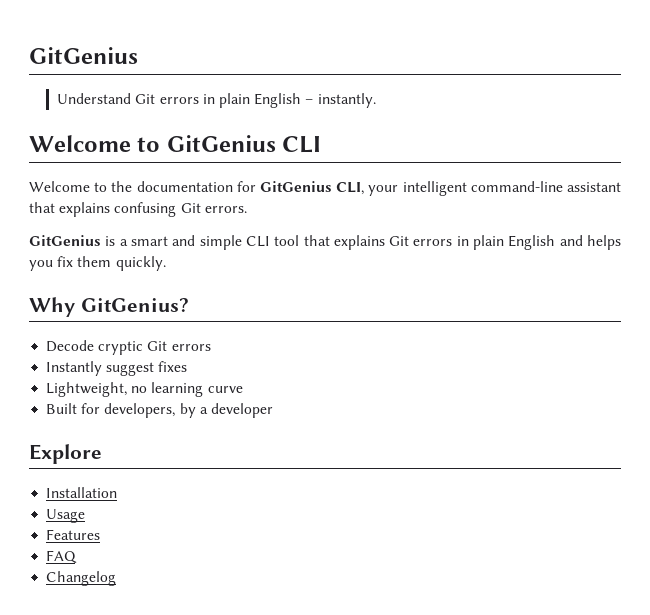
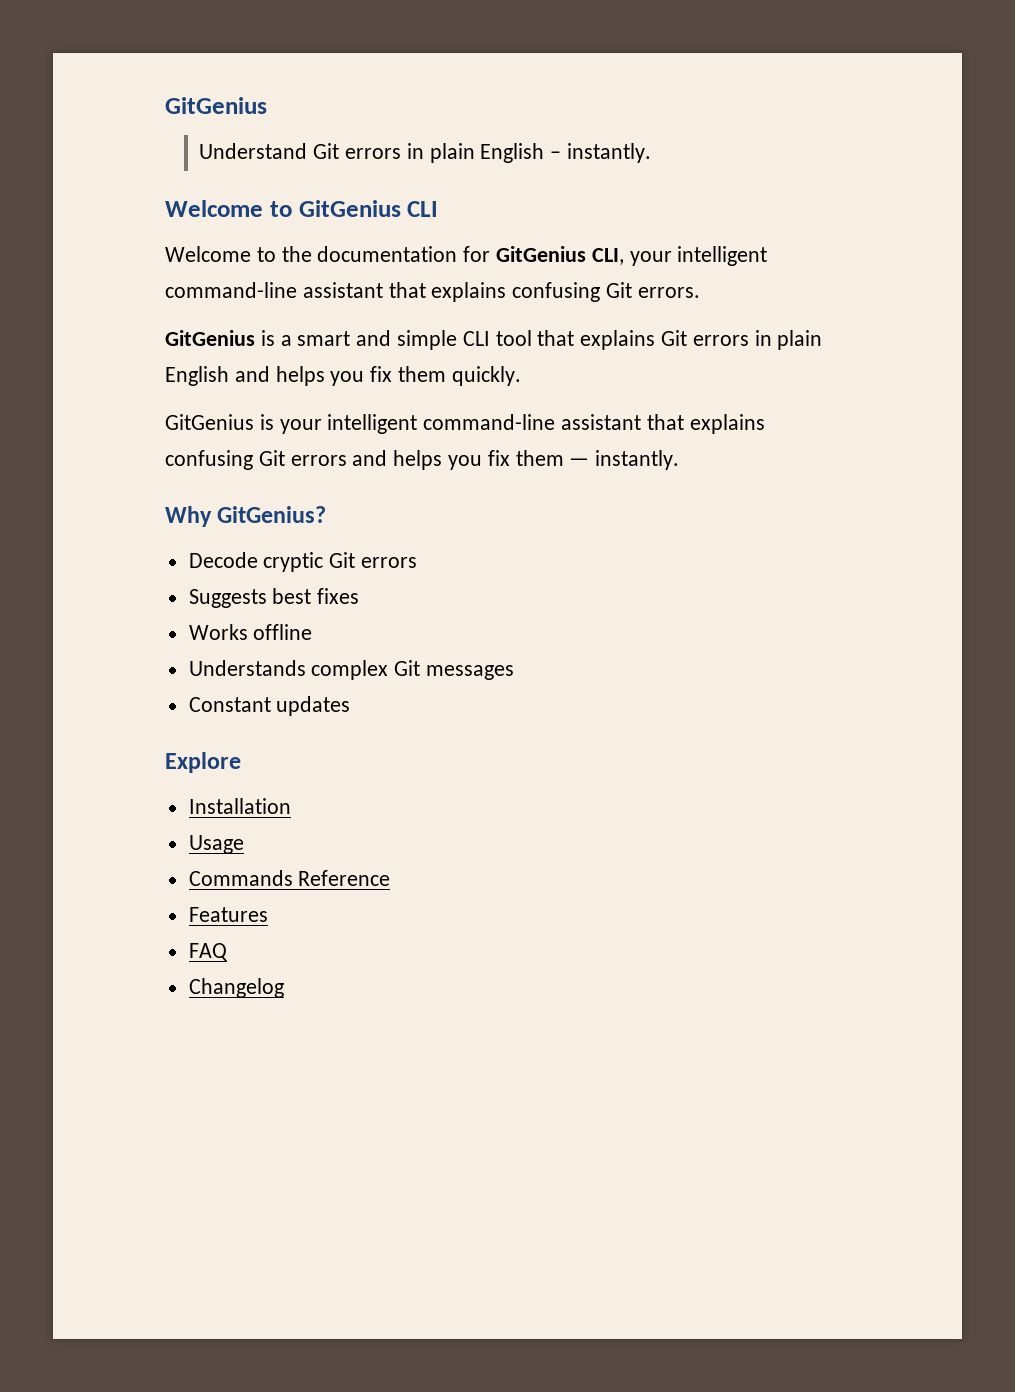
(166, 263) none -> [165,414,765,434] [165,450,680,470] // GitGenius is your intelligent command-line assistant that explains confusing Git errors and helps you fix them — instantly.
[46,361,155,376] Instantly suggest -> [188,588,312,608] Suggests best
[46,382,243,397] [46,403,273,418] Lightweight, no learning curve // Built for developers, by a developer -> [188,624,313,640] [188,660,515,680] [188,696,351,716] Works offline // Understands complex Git messages // Constant updates
(86, 516) none -> [188,870,391,886] // Commands Reference

